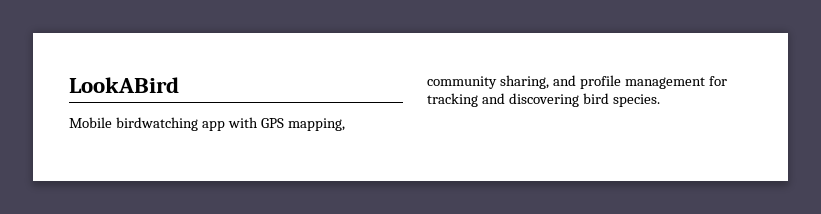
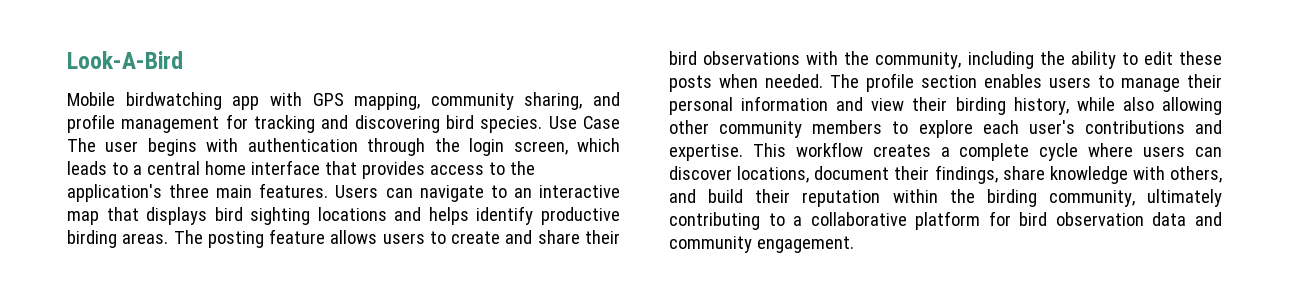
[69,77,179,93] LookABird -> [67,51,183,69] Look-A-Bird
(660, 100) none -> [548,116,620,129] [67,138,620,156] [67,160,535,179] [67,183,620,202] [67,206,620,225] [67,229,620,248] [669,51,1222,69] [669,73,1222,92] [669,96,1222,115] [669,120,1222,138] [669,142,1222,161] [669,165,1222,184] [669,189,1222,207] [669,211,1222,230] [669,236,854,253] Use Case The user begins with authentication through the login screen, which leads to a central home interface that provides access to the application's three main features. Users can navigate to an interactive map that displays bird sighting locations and helps identify productive birding areas. The posting feature allows users to create and share their bird observations with the community, including the ability to edit these posts when needed. The profile section enables users to manage their personal information and view their birding history, while also allowing other community members to explore each user's contributions and expertise. This workflow creates a complete cycle where users can discover locations, document their findings, share knowledge with others, and build their reputation within the birding community, ultimately contributing to a collaborative platform for bird observation data and community engagement.

